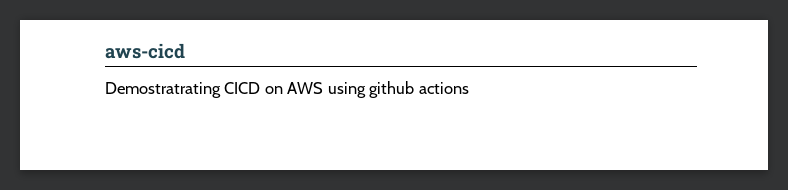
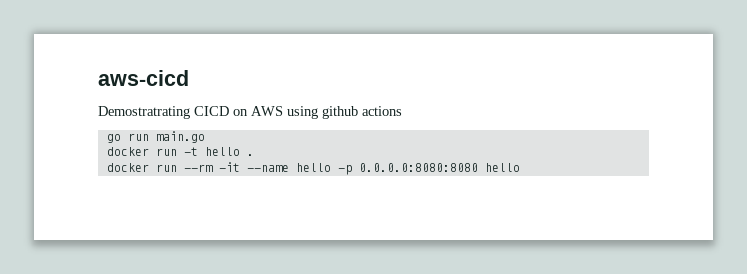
(469, 88) none -> [106,131,205,143] [106,147,254,156] [106,162,520,175] // go run main.go // docker run -t hello . // docker run --rm -it --name hello -p 0.0.0.0:8080:8080 hello

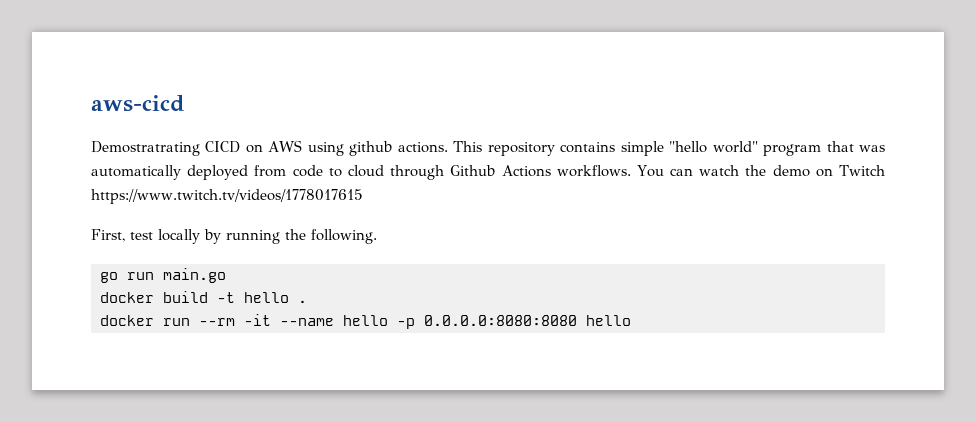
[362,106,402,116] actions -> [397,141,886,156] [91,165,886,180] [91,189,363,204] [91,229,377,244] actions. This repository contains simple "hello world" program that was automatically deployed from code to cloud through Github Actions workflows. You can watch the demo on Twitch https://www.twitch.tv/videos/1778017615 // First, test locally by running the following.
[155,148,177,156] run -> [163,291,208,303] build

